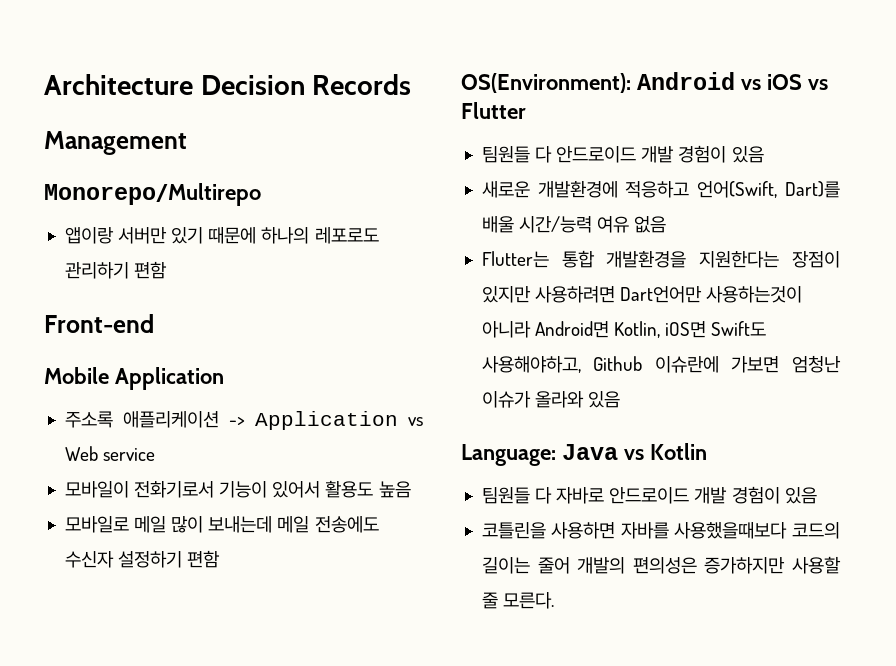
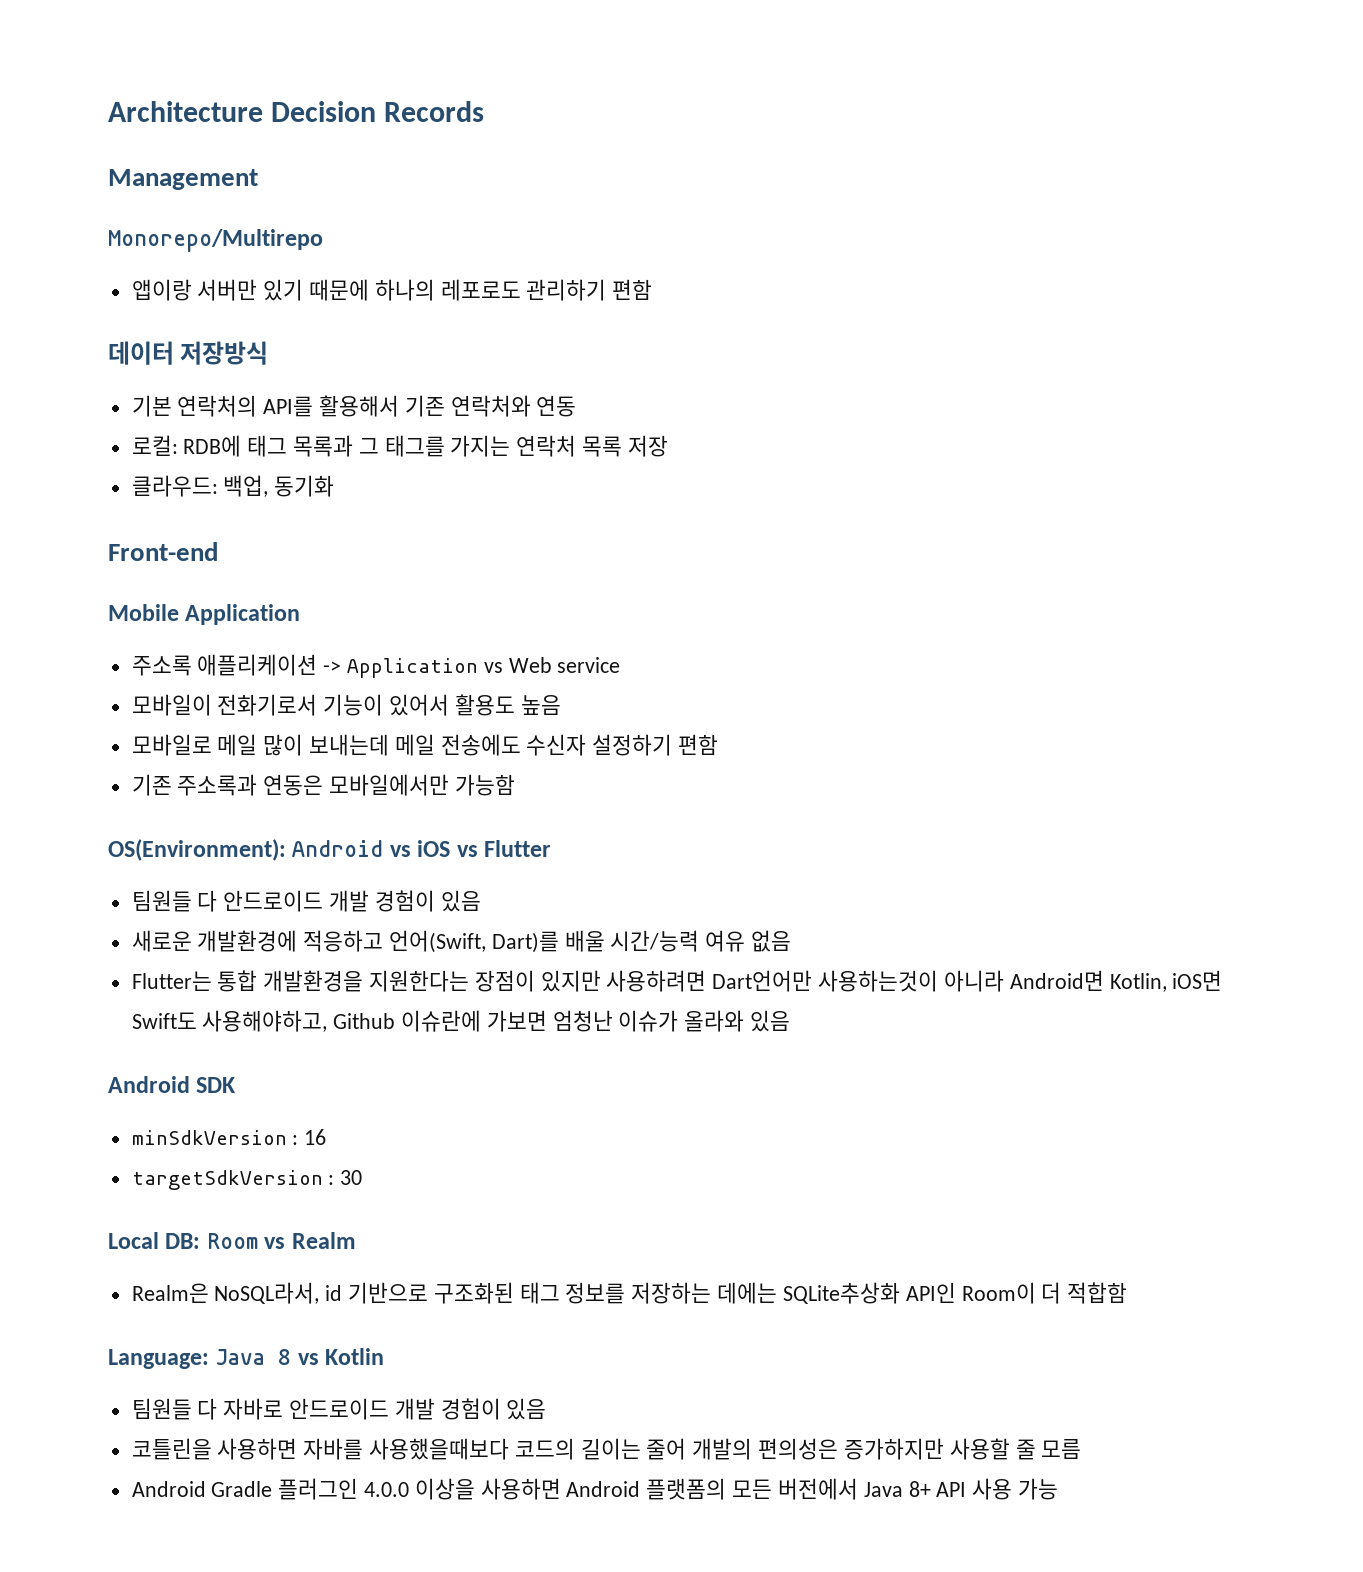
(168, 270) none -> [108,341,269,365] [131,395,577,417] [131,435,668,457] [131,475,335,497] // 데이터 저장방식 // 기본 연락처의 API를 활용해서 기존 연락처와 연동 // 로컬: RDB에 태그 목록과 그 태그를 가지는 연락처 목록 저장 // 클라우드: 백업, 동기화
(221, 559) none -> [131,774,515,796] // 기존 주소록과 연동은 모바일에서만 가능함
(621, 399) none -> [108,1076,237,1093] [131,1129,327,1145] [131,1170,363,1190] [108,1232,356,1249] [131,1282,1128,1304] // Android SDK // minSdkVersion : 16 // targetSdkVersion : 30 // Local DB: Room vs Realm // Realm은 NoSQL라서, id 기반으로 구조화된 태그 정보를 저장하는 데에는 SQLite추상화 API인 Room이 더 적합함
(618, 452) none -> [278,1349,292,1365] 8
[503,592,555,609] 모른다. -> [1041,1439,1082,1459] [131,1478,1058,1500] 모름 // Android Gradle 플러그인 4.0.0 이상을 사용하면 Android 플랫폼의 모든 버전에서 Java 8+ API 사용 가능

